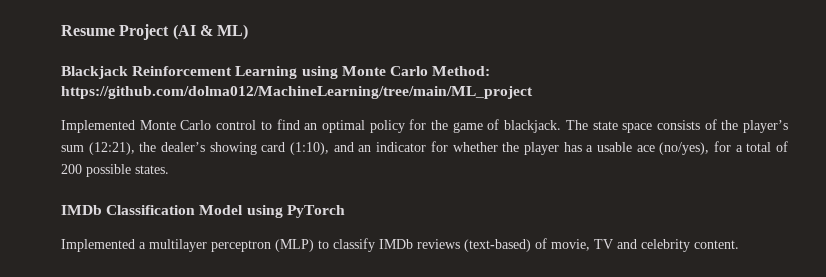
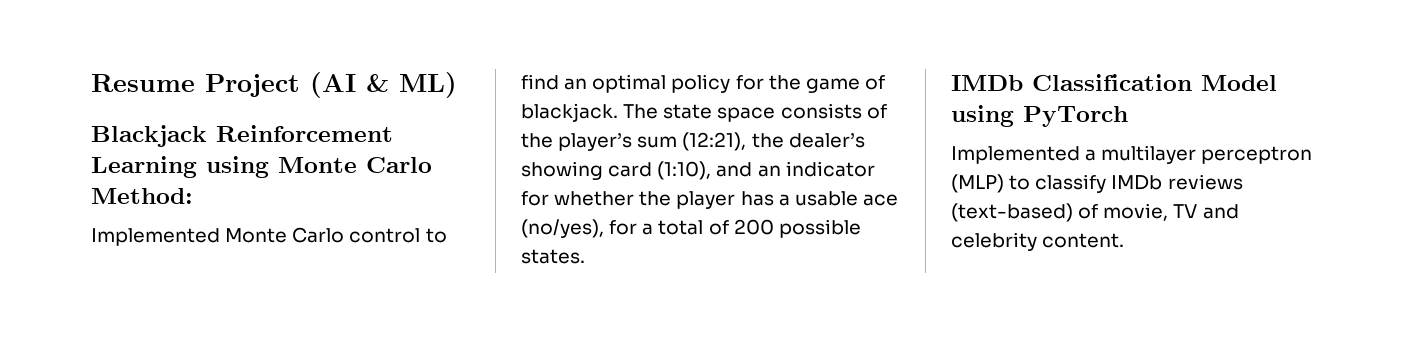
[61,86,533,99] https://github.com/dolma012/MachineLearning/tree/main/ML_project -> (193, 196) none

